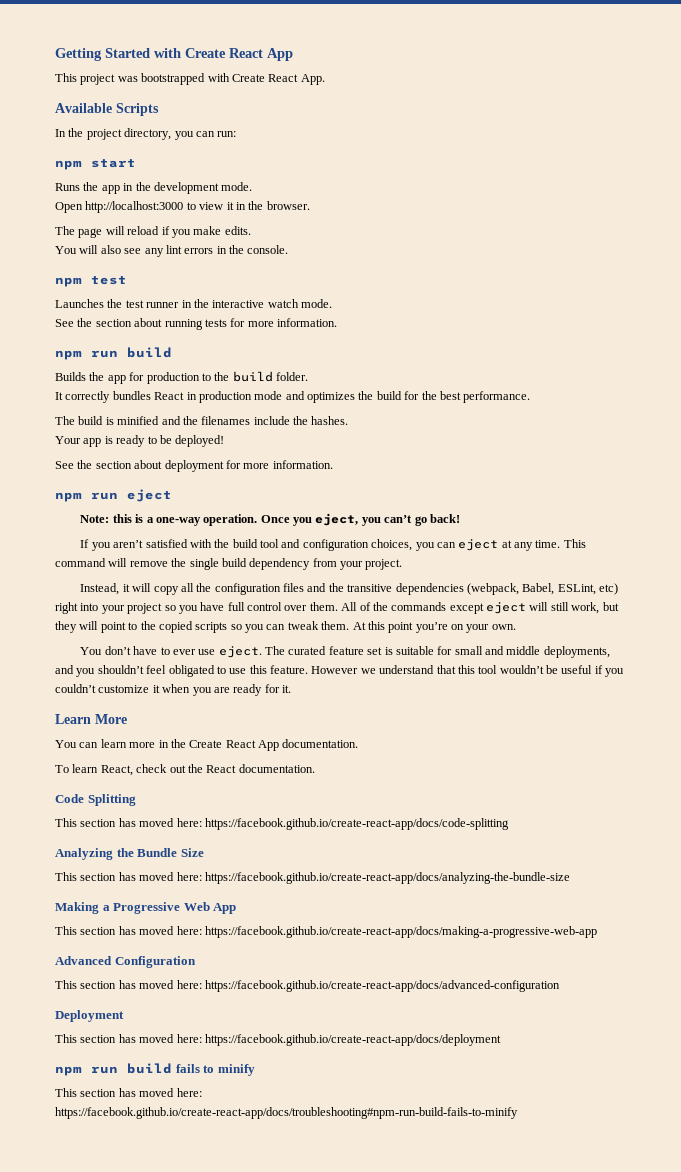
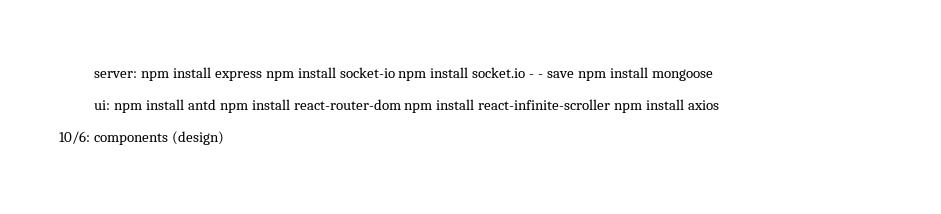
[55,48,293,61] [55,73,325,85] [55,103,159,116] [55,128,237,140] [55,159,136,170] [55,182,253,194] [55,201,310,213] [55,226,251,238] [55,245,289,257] [55,276,127,287] [55,299,332,308] [55,318,337,330] [55,347,172,360] [55,371,308,384] [55,391,531,403] [55,416,349,425] [55,435,225,447] [55,460,333,472] [55,489,172,502] [80,513,460,526] [80,539,586,551] [55,558,403,570] [80,583,619,595] [55,602,619,614] [55,621,516,633] [80,646,610,658] [55,665,625,677] [55,684,291,696] [55,714,127,724] [55,739,359,751] [55,764,315,776] [55,794,136,806] [55,818,509,830] [55,848,204,860] [55,872,570,884] [55,902,237,914] [55,926,597,938] [55,956,196,968] [55,980,560,992] [55,1010,124,1022] [55,1034,501,1046] [55,1063,255,1076] [55,1088,202,1097] [55,1107,518,1119] Getting Started with Create React App // This project was bootstrapped with Create React App. // Available Scripts // In the project directory, you can run: // npm start // Runs the app in the development mode. // Open http://localhost:3000 to view it in the browser. // The page will reload if you make edits. // You will also see any lint errors in the console. // npm test // Launches the test runner in the interactive watch mode. // See the section about running tests for more information. // npm run build // Builds the app for production to the build folder. // It correctly bundles React in production mode and optimizes the build for the best performance. // The build is minified and the filenames include the hashes. // Your app is ready to be deployed! // See the section about deployment for more information. // npm run eject // Note: this is a one-way operation. Once you eject, you can’t go back! // If you aren’t satisfied with the build tool and configuration choices, you can eject at any time. This command will remove the single build dependency from your project. // Instead, it will copy all the configuration files and the transitive dependencies (webpack, Babel, ESLint, etc) right into your project so you have full control over them. All of the commands except eject will still work, but they will point to the copied scripts so you can tweak them. At this point you’re on your own. // You don’t have to ever use eject. The curated feature set is suitable for small and middle deployments, and you shouldn’t feel obligated to use this feature. However we understand that this tool wouldn’t be useful if you couldn’t customize it when you are ready for it. // Learn More // You can learn more in the Create React App documentation. // To learn React, check out the React documentation. // Code Splitting // This section has moved here: https://facebook.github.io/create-react-app/docs/code-splitting // Analyzing the Bundle Size // This section has moved here: https://facebook.github.io/create-react-app/docs/analyzing-the-bundle-size // Making a Progressive Web App // This section has moved here: https://facebook.github.io/create-react-app/docs/making-a-progressive-web-app // Advanced Configuration // This section has moved here: https://facebook.github.io/create-react-app/docs/advanced-configuration // Deployment // This section has moved here: https://facebook.github.io/create-react-app/docs/deployment // npm run build fails to minify // This section has moved here: https://facebook.github.io/create-react-app/docs/troubleshooting#npm-run-build-fails-to-minify -> [94,67,713,81] [94,99,720,113] [59,131,224,145] server: npm install express npm install socket-io npm install socket.io - - save npm install mongoose // ui: npm install antd npm install react-router-dom npm install react-infinite-scroller npm install axios // 10/6: components (design)

